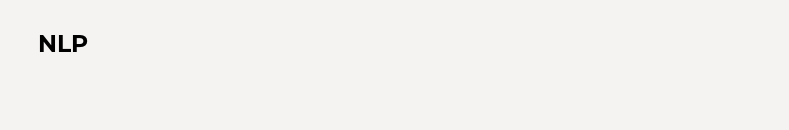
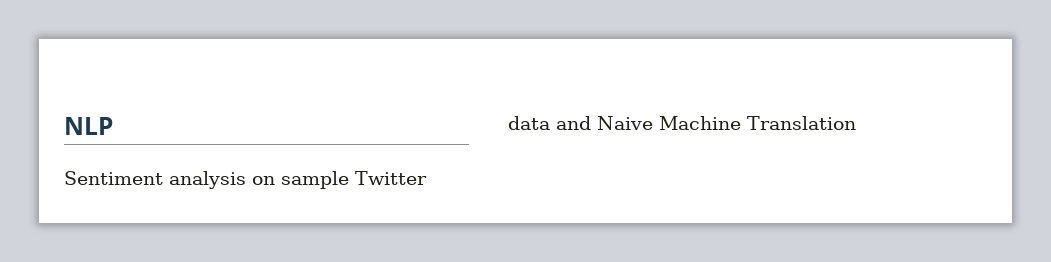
(88, 43) none -> [64,171,427,189] [508,116,856,130] // Sentiment analysis on sample Twitter data and Naive Machine Translation

